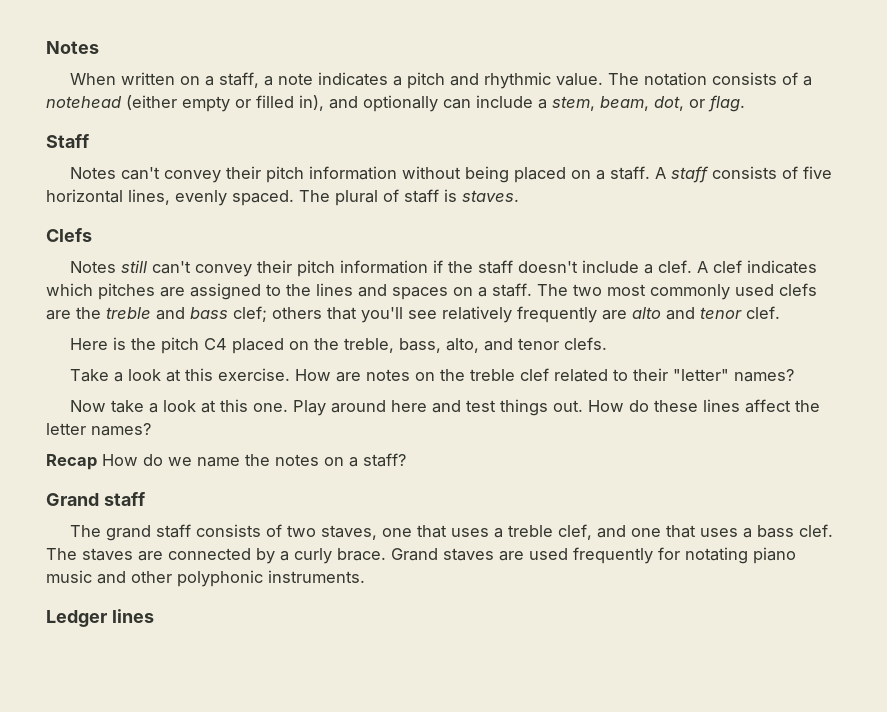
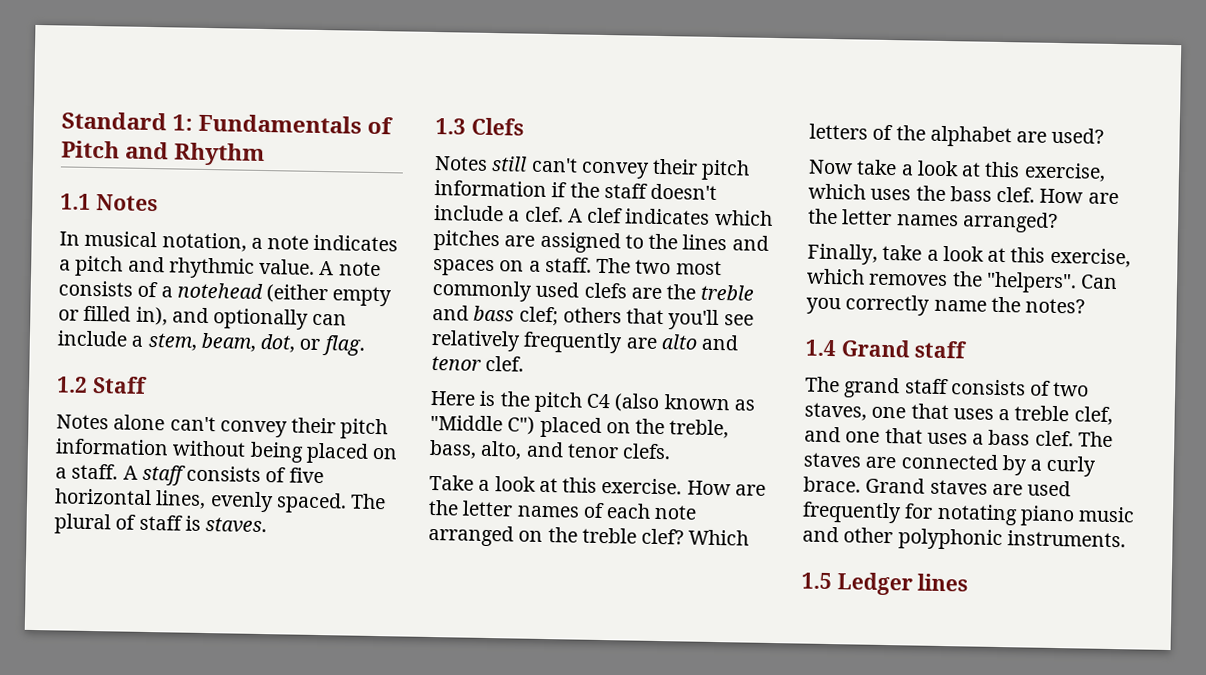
[46,41,99,54] [69,72,259,88] Notes // When written on a staff, -> [61,111,394,135] [61,140,266,167] [60,193,158,212] [59,230,247,252] Standard 1: Fundamentals of Pitch and Rhythm // 1.1 Notes // In musical notation,
[607,72,707,86] The notation -> [319,260,381,277] A note
(745, 103) none -> [56,376,88,393] 1.2
(116, 173) none -> [113,414,166,431] alone
(519, 196) none -> [435,118,466,135] 1.3
(227, 344) none -> [614,393,755,413] [430,414,536,435] (also known as "Middle C")
[365,368,794,382] notes on the treble clef related to their "letter" names? -> [428,499,698,520] [428,524,750,547] [809,123,1105,148] the letter names of each note arranged on the treble clef? Which letters of the alphabet are used?
[252,399,820,416] [46,423,151,436] [46,453,406,470] one. Play around here and test things out. How do these lines affect the letter names? // Recap How do we name the notes on a staff? // -> [1023,162,1106,182] [808,183,1119,205] [808,208,1058,233] [807,243,1131,268] [806,268,1119,294] [806,294,1086,316] [805,339,836,357] exercise, which uses the bass clef. How are the letter names arranged? // Finally, take a look at this exercise, which removes the "helpers". Can you correctly name the notes? // 1.4
(365, 576) none -> [801,572,832,590] 1.5

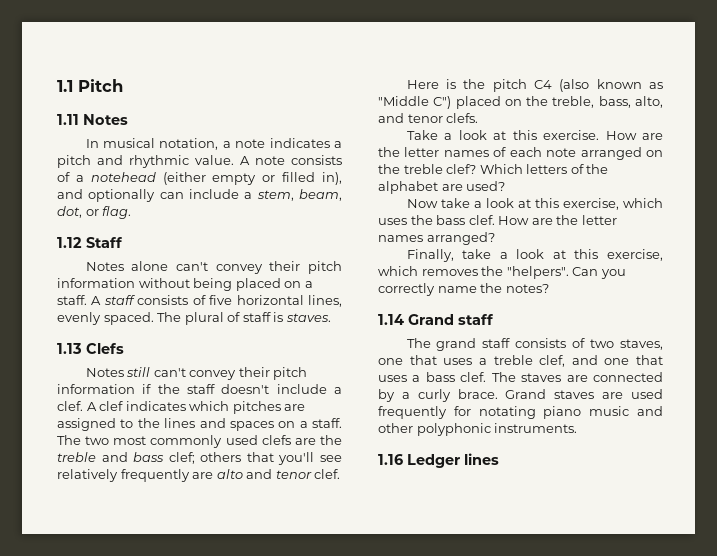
[61,111,394,135] [61,140,266,167] [60,193,91,210] Standard 1: Fundamentals of Pitch and Rhythm // 1.1 -> [57,79,123,92] [57,114,79,125] 1.1 Pitch // 1.11
[56,376,88,393] 1.2 -> [57,237,82,248] 1.12
[435,118,466,135] 1.3 -> [57,343,82,354] 1.13
[805,339,836,357] 1.4 -> [378,314,404,325] 1.14
[801,572,832,590] 1.5 -> [378,454,403,465] 1.16

